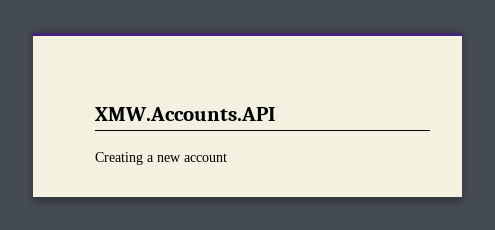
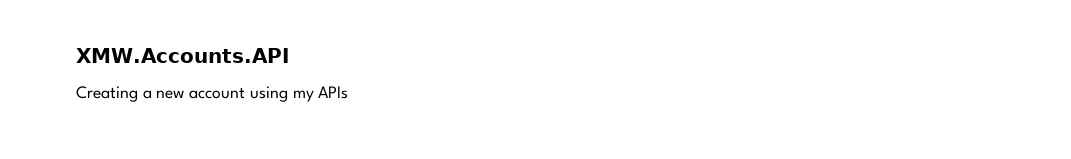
(227, 157) none -> [249,86,349,102] using my APIs

